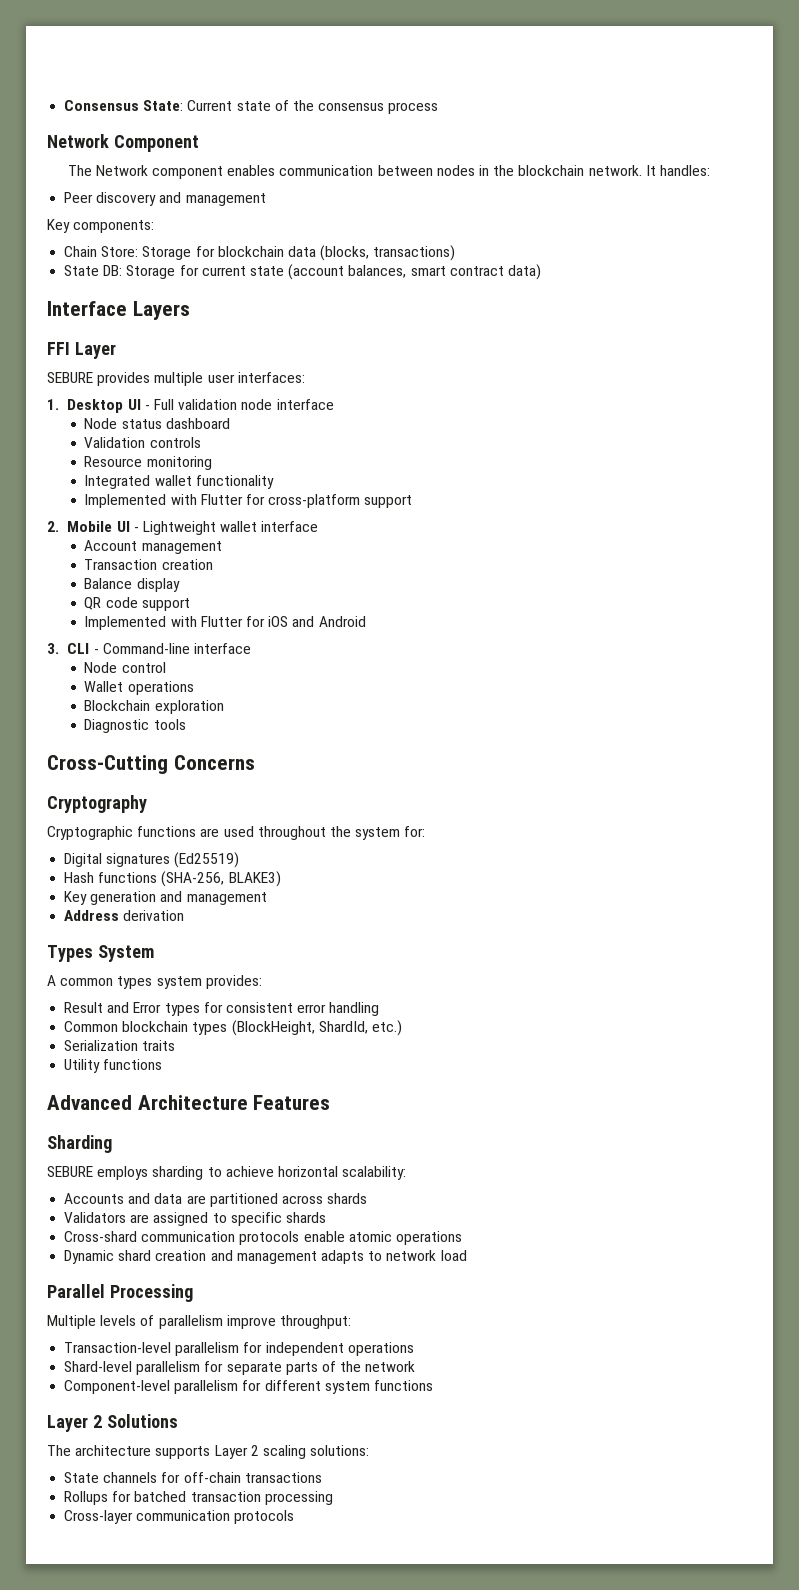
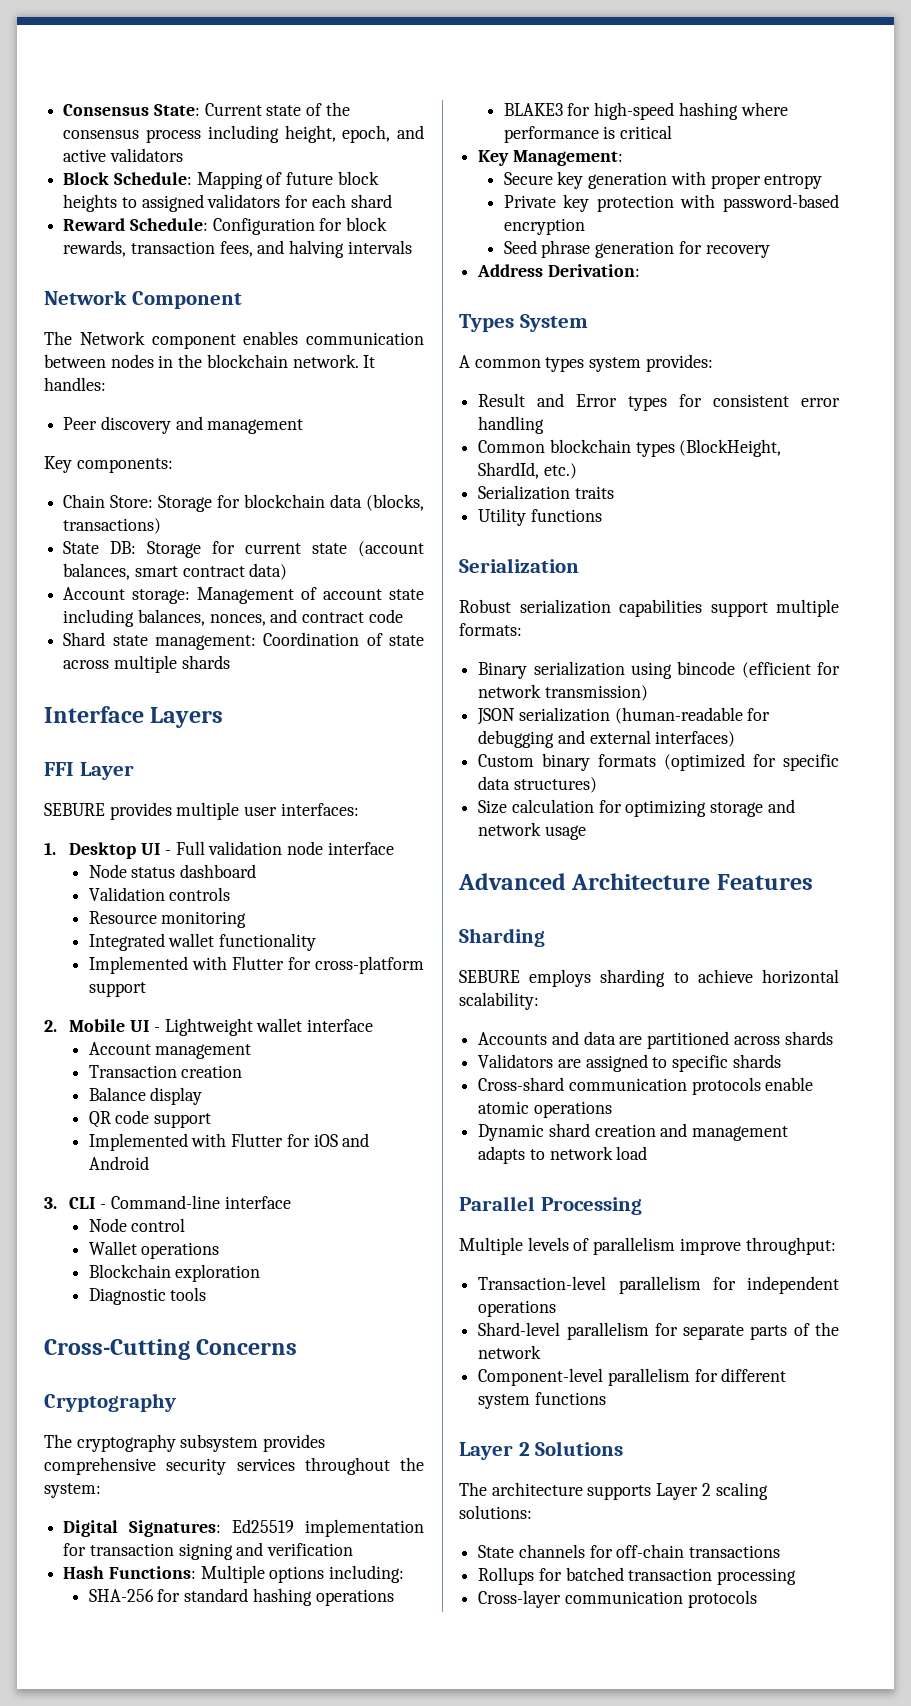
(439, 108) none -> [207,125,424,143] [63,148,183,162] [63,171,379,189] [63,194,392,212] [63,217,388,235] [63,240,412,258] including height, epoch, and active validators // Block Schedule: Mapping of future block heights to assigned validators for each shard // Reward Schedule: Configuration for block rewards, transaction fees, and halving intervals
(541, 272) none -> [63,587,424,604] [63,609,403,627] [63,632,424,650] [63,655,230,673] // Account storage: Management of account state including balances, nonces, and contract code // Shard state management: Coordination of state across multiple shards
[47,826,426,840] [64,852,240,868] [64,871,281,887] [64,891,267,905] Cryptographic functions are used throughout the system for: // Digital signatures (Ed25519) // Hash functions (SHA-256, BLAKE3) // Key generation and management -> [44,1434,326,1452] [44,1457,424,1475] [44,1483,101,1498] [63,1519,425,1537] [63,1542,354,1560] [63,1565,405,1583] [88,1588,394,1606] [503,102,788,120] [503,125,673,143] [478,150,623,166] [503,171,823,189] [503,194,839,212] [503,218,585,235] [503,240,770,258] The cryptography subsystem provides comprehensive security services throughout the system: // Digital Signatures: Ed25519 implementation for transaction signing and verification // Hash Functions: Multiple options including: // SHA-256 for standard hashing operations // BLAKE3 for high-speed hashing where performance is critical // Key Management: // Secure key generation with proper entropy // Private key protection with password-based encryption // Seed phrase generation for recovery
[123,910,185,921] derivation -> [547,264,640,277] Derivation:
(163, 1064) none -> [459,558,579,573] [459,599,839,617] [459,623,522,636] [478,661,840,679] [478,684,648,701] [477,707,771,725] [478,730,736,748] [478,753,839,771] [478,776,597,793] [478,799,795,817] [478,822,586,840] // Serialization // Robust serialization capabilities support multiple formats: // Binary serialization using bincode (efficient for network transmission) // JSON serialization (human-readable for debugging and external interfaces) // Custom binary formats (optimized for specific data structures) // Size calculation for optimizing storage and network usage

